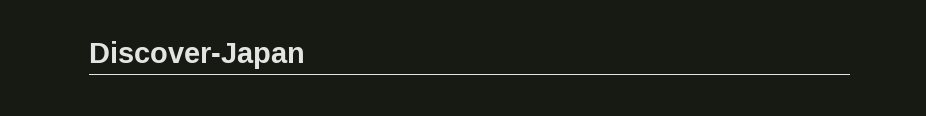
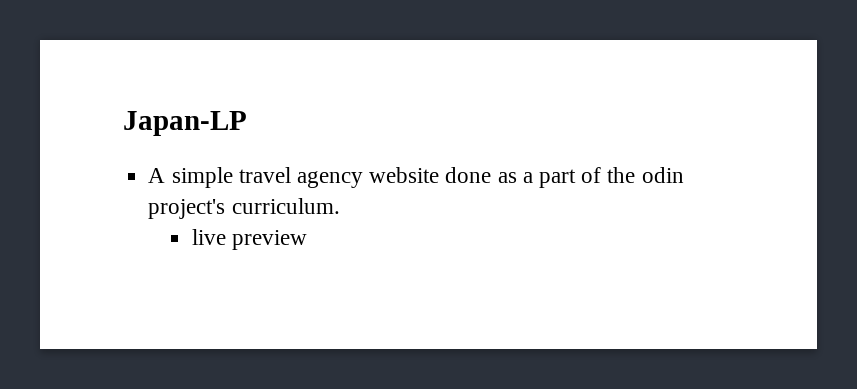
[89,41,305,69] Discover-Japan -> [123,111,247,136] [148,167,684,188] [148,198,340,219] [191,229,308,250] Japan-LP // A simple travel agency website done as a part of the odin project's curriculum. // live preview

